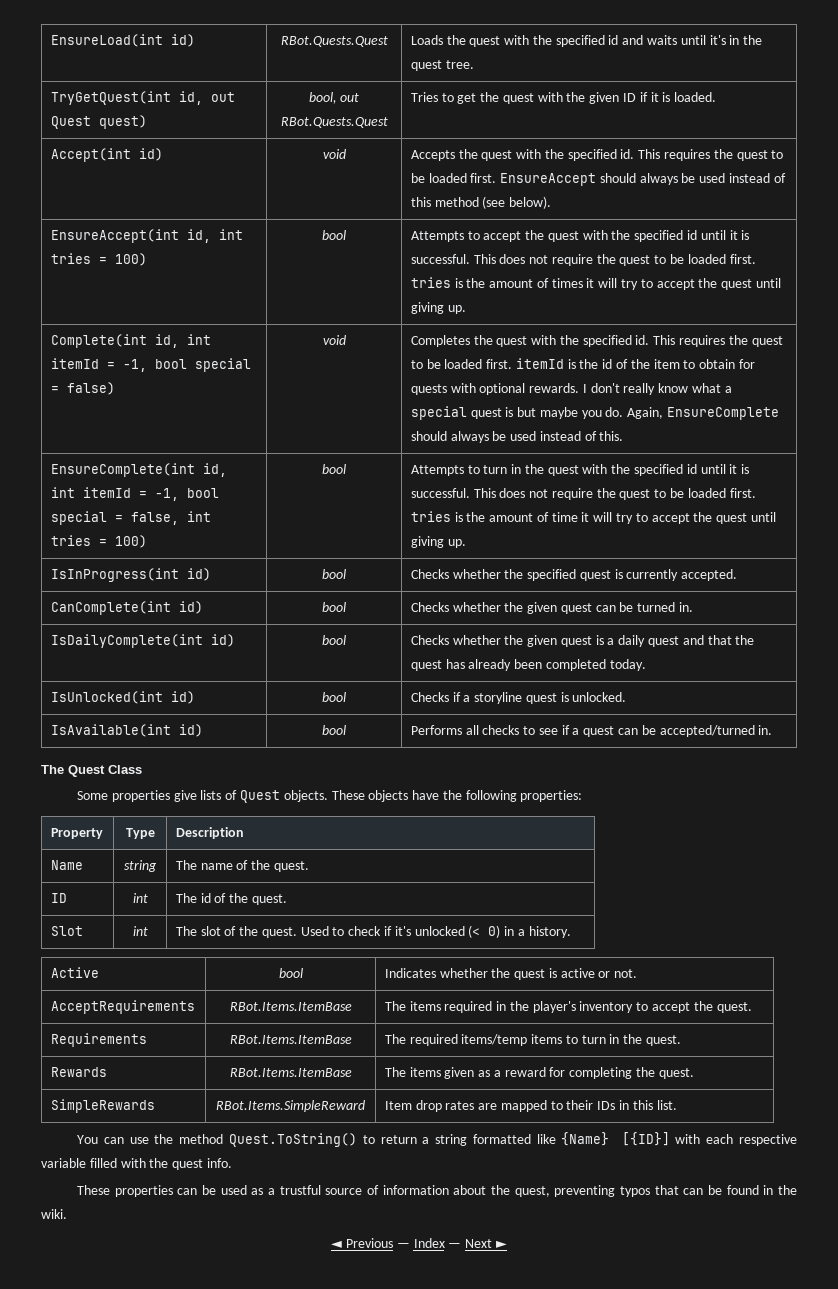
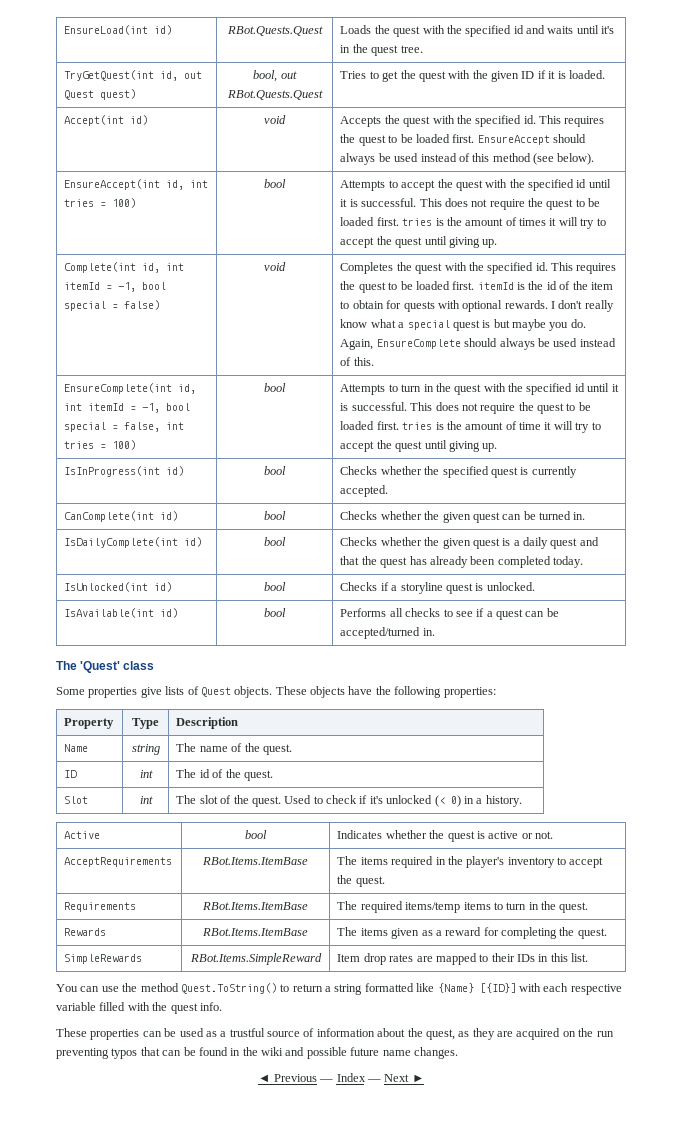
[68,765,142,777] Quest Class -> [80,661,155,673] 'Quest' class
(550, 1191) none -> [458,1028,614,1040] as they are acquired on the run
[41,1209,67,1219] wiki. -> [261,1047,458,1059] wiki and possible future name changes.

